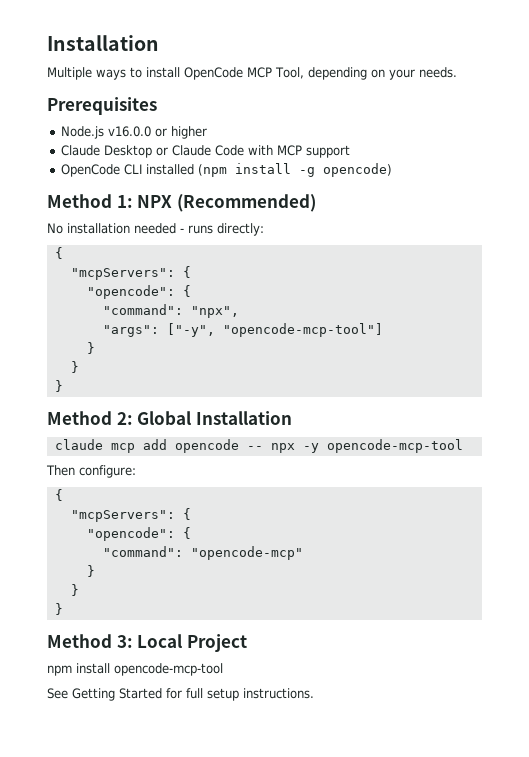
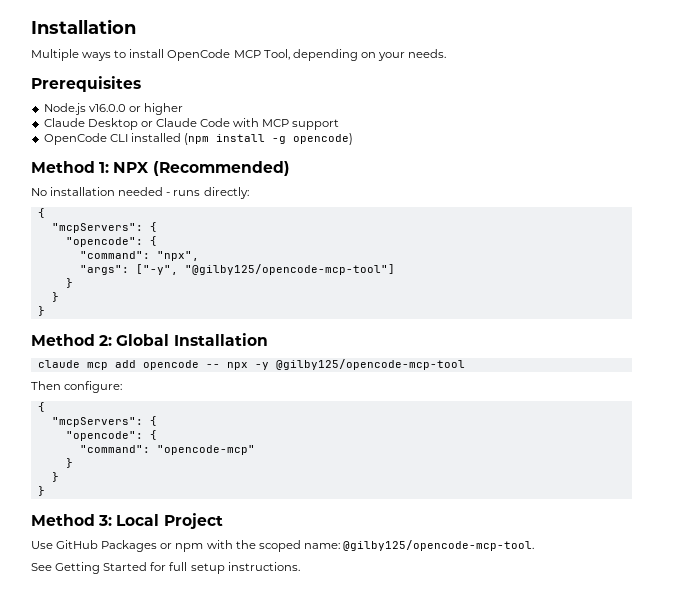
[222,323,383,337] "opencode-mcp-tool"] -> [184,264,395,275] "@gilby125/opencode-mcp-tool"]
[326,439,463,453] opencode-mcp-tool -> [275,359,465,370] @gilby125/opencode-mcp-tool
[47,663,223,676] npm install opencode-mcp-tool -> [31,540,534,552] Use GitHub Packages or npm with the scoped name: @gilby125/opencode-mcp-tool.

